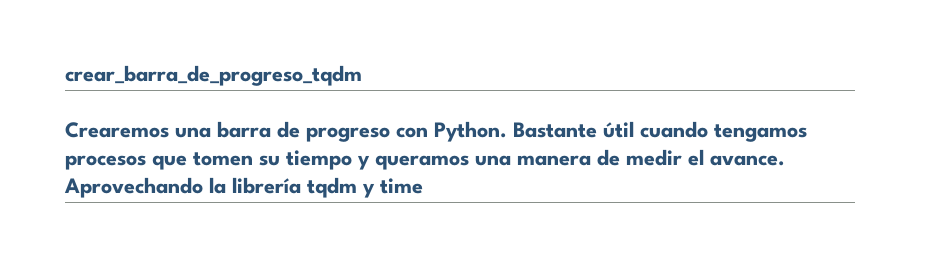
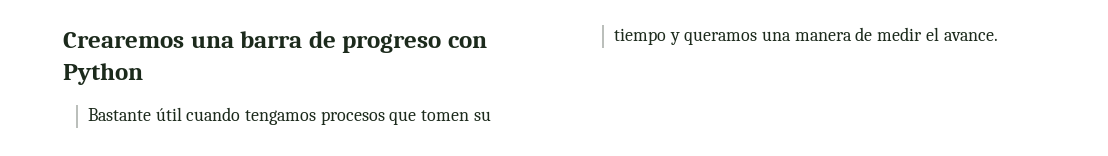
[65,65,362,86] crear_barra_de_progreso_tqdm // -> (63, 40) none
[434,121,507,142] Python. -> [63,63,143,85] Python //
[64,177,423,198] Aprovechando la librería tqdm y time -> (998, 36) none

